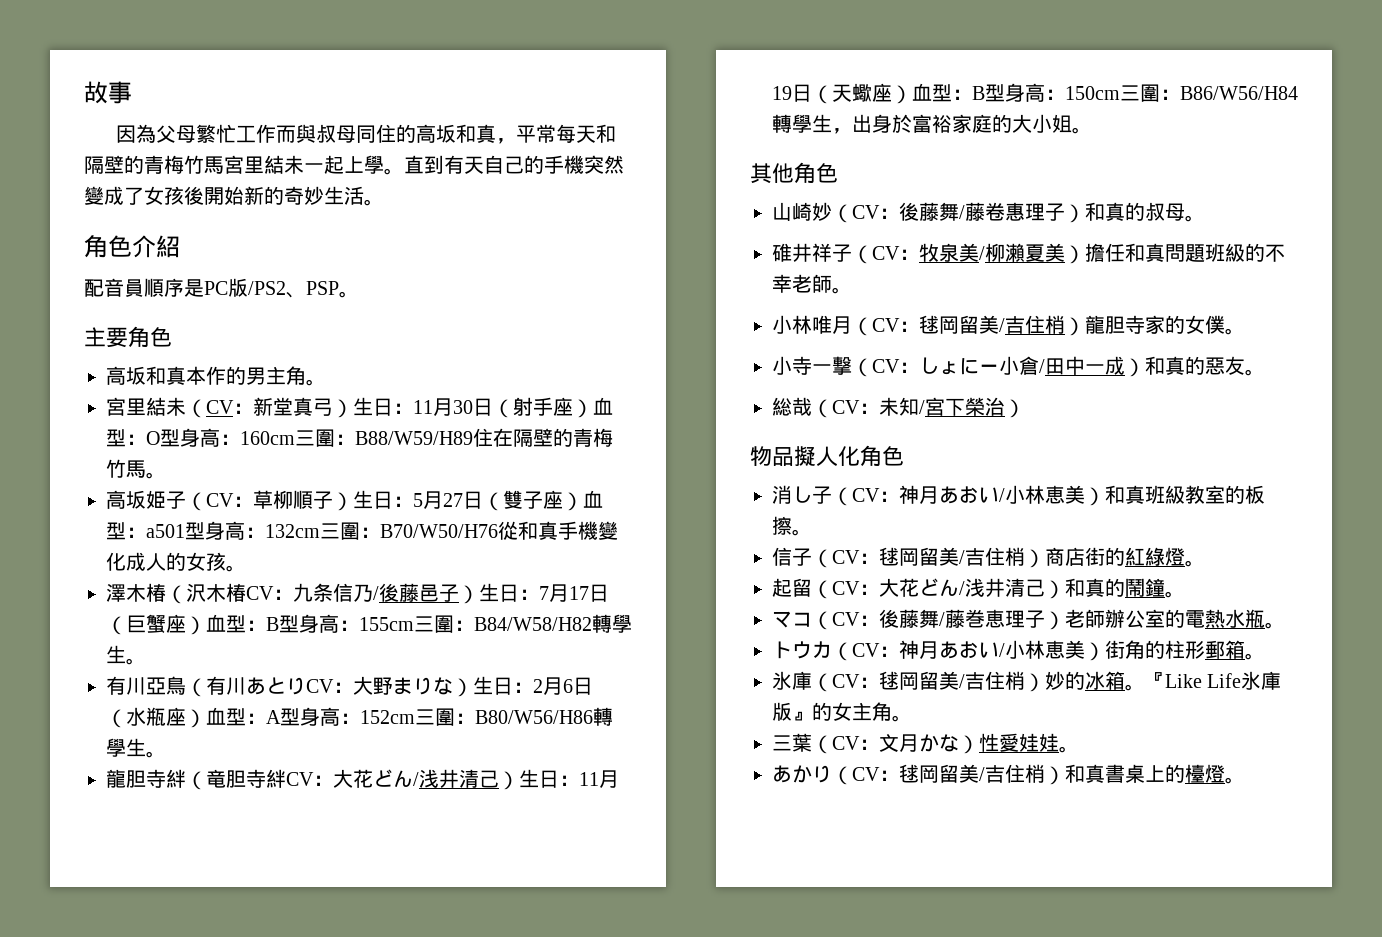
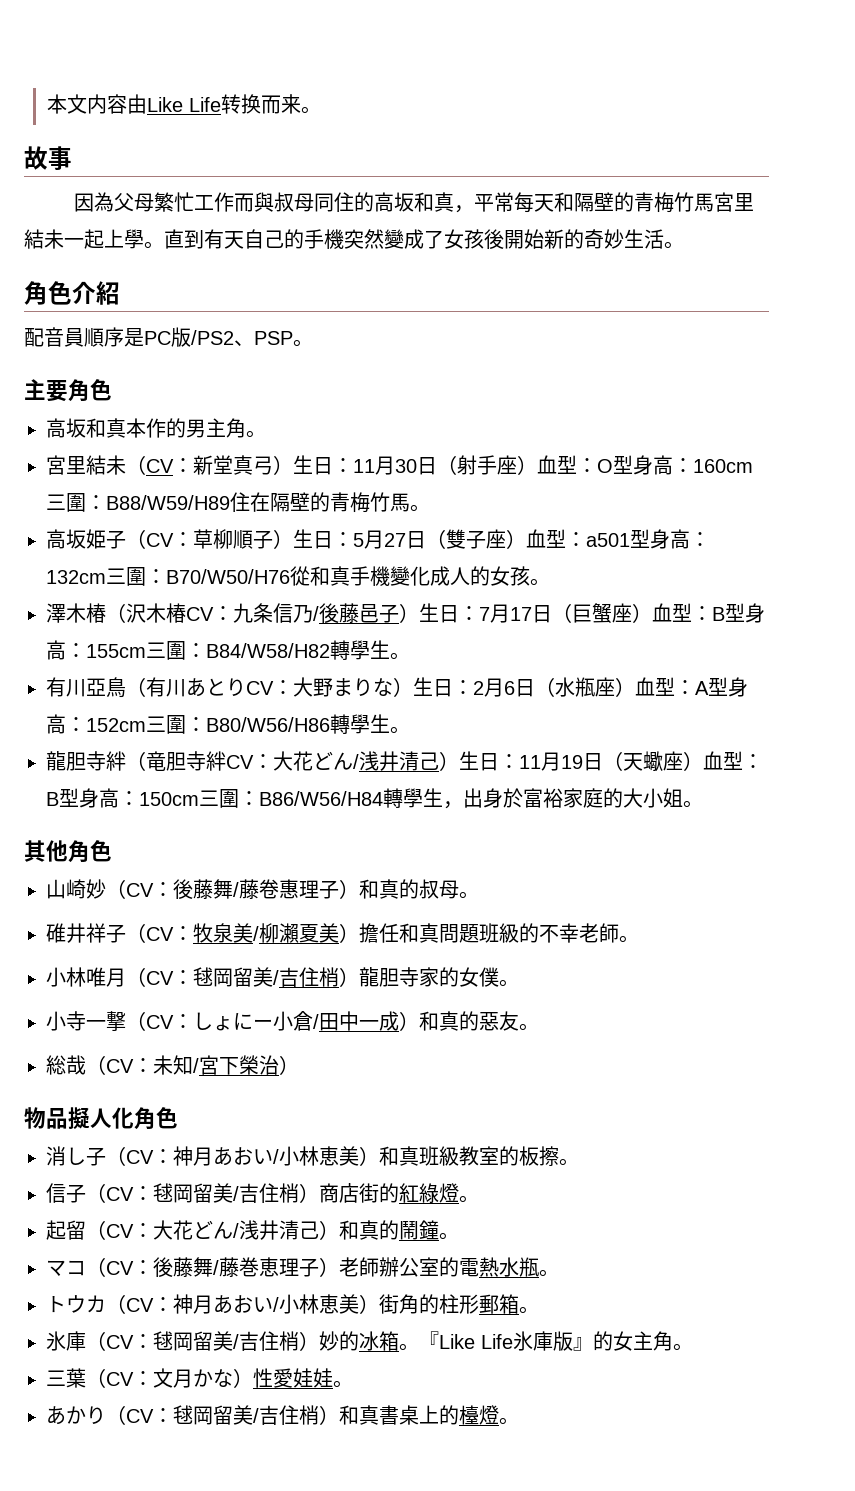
(84, 92) none -> [46,94,321,114] 本文内容由Like Life转换而来。 //

